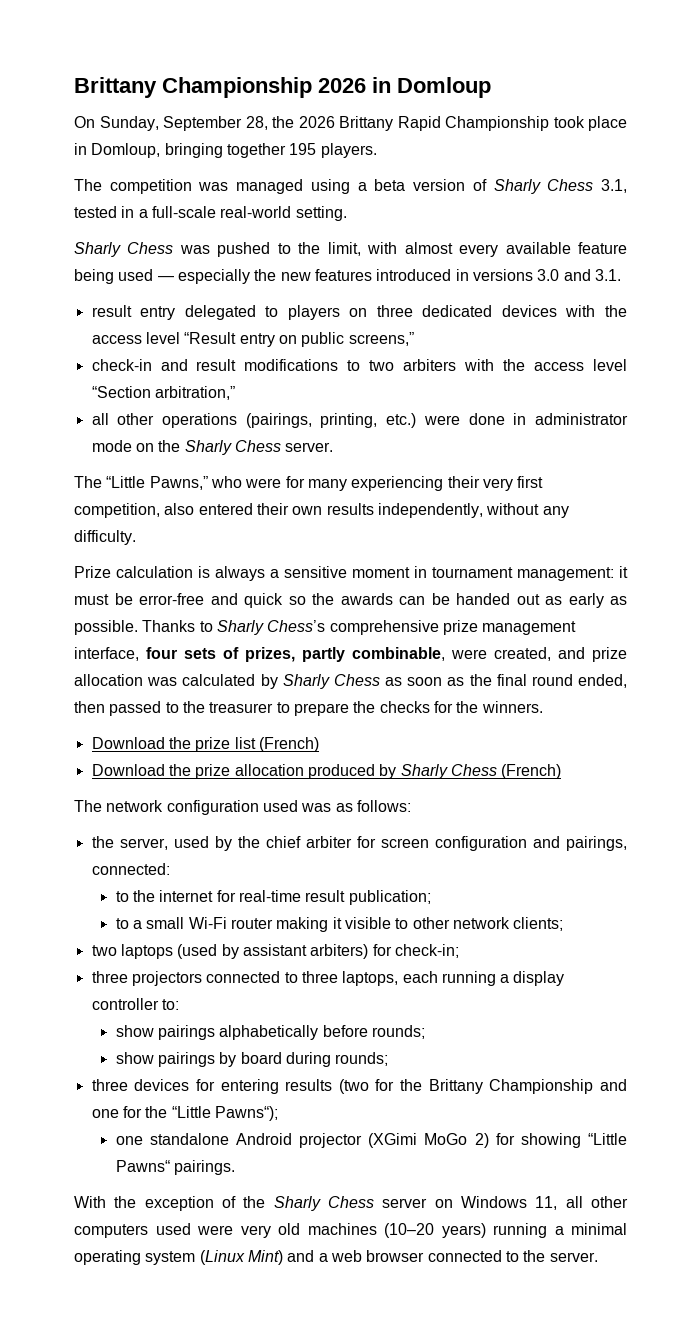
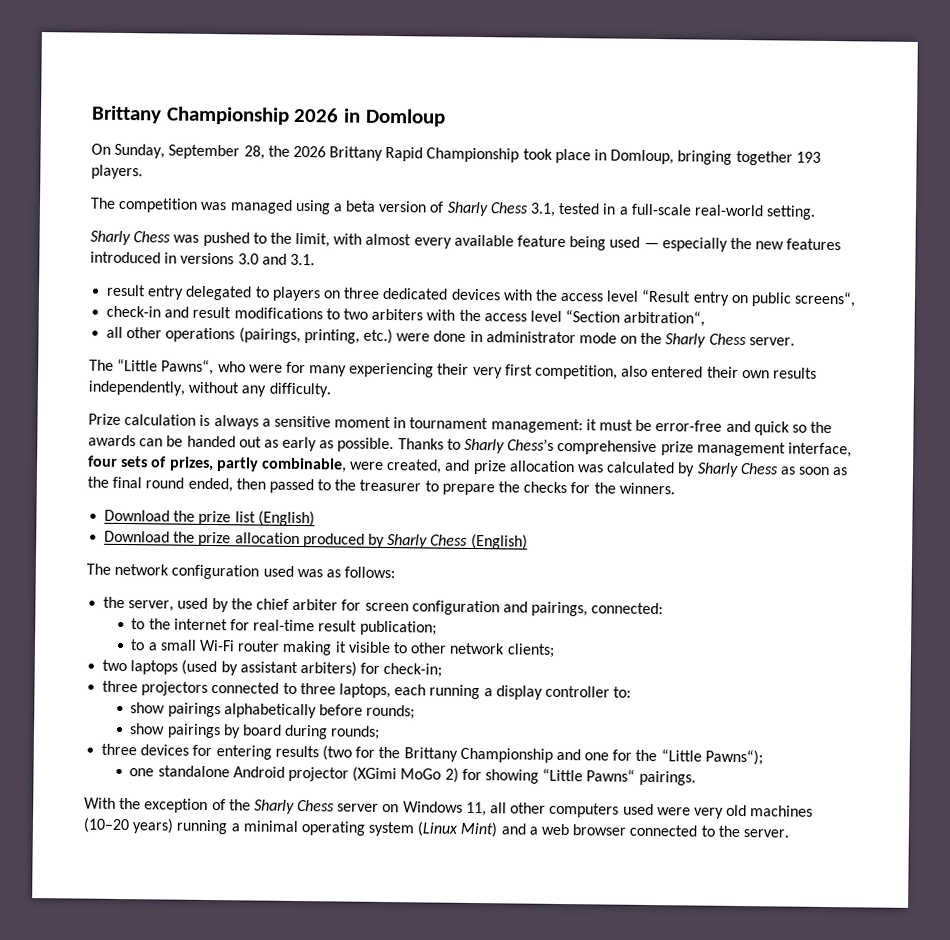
[289,143,317,155] 195 -> [795,151,821,163] 193
[348,332,414,346] screens,” -> [794,291,857,308] screens“,
[154,386,235,400] arbitration,” -> [623,310,706,327] arbitration“,
[149,476,208,490] Pawns,” -> [161,359,215,376] Pawns“,
[258,737,319,752] (French) -> [257,510,315,527] (English)
[501,764,562,779] (French) -> [470,533,528,550] (English)

